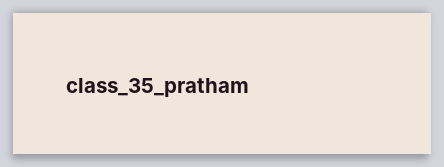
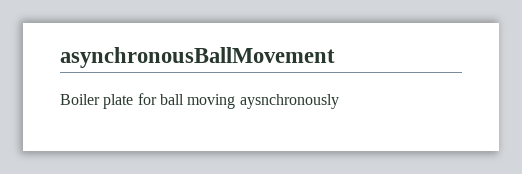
[66,78,249,97] class_35_pratham -> [60,47,335,68] [60,93,339,109] asynchronousBallMovement // Boiler plate for ball moving aysnchronously

